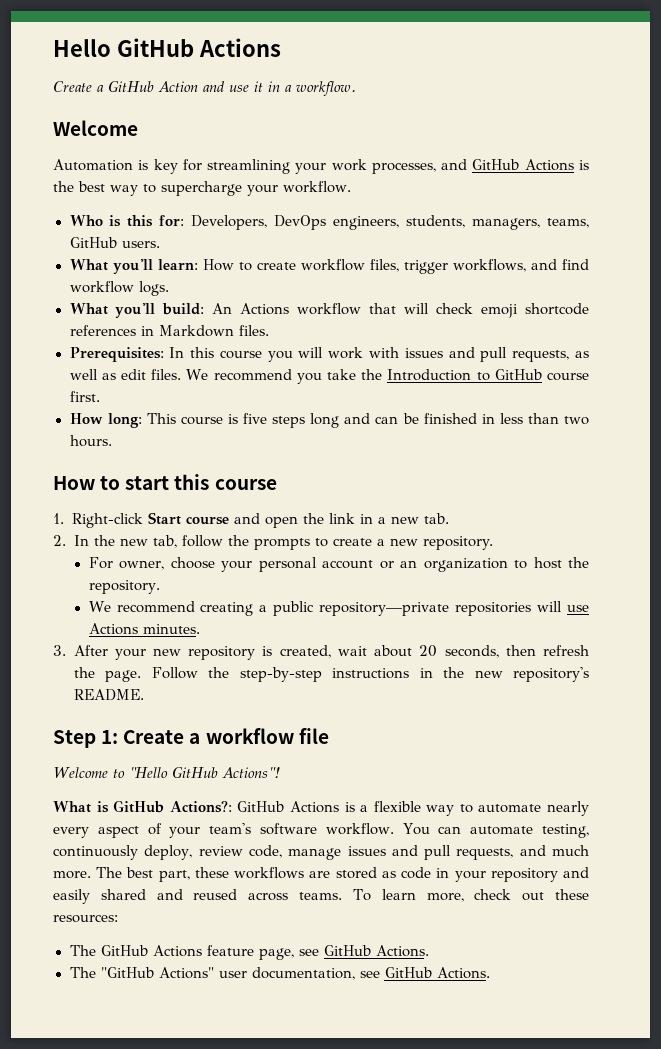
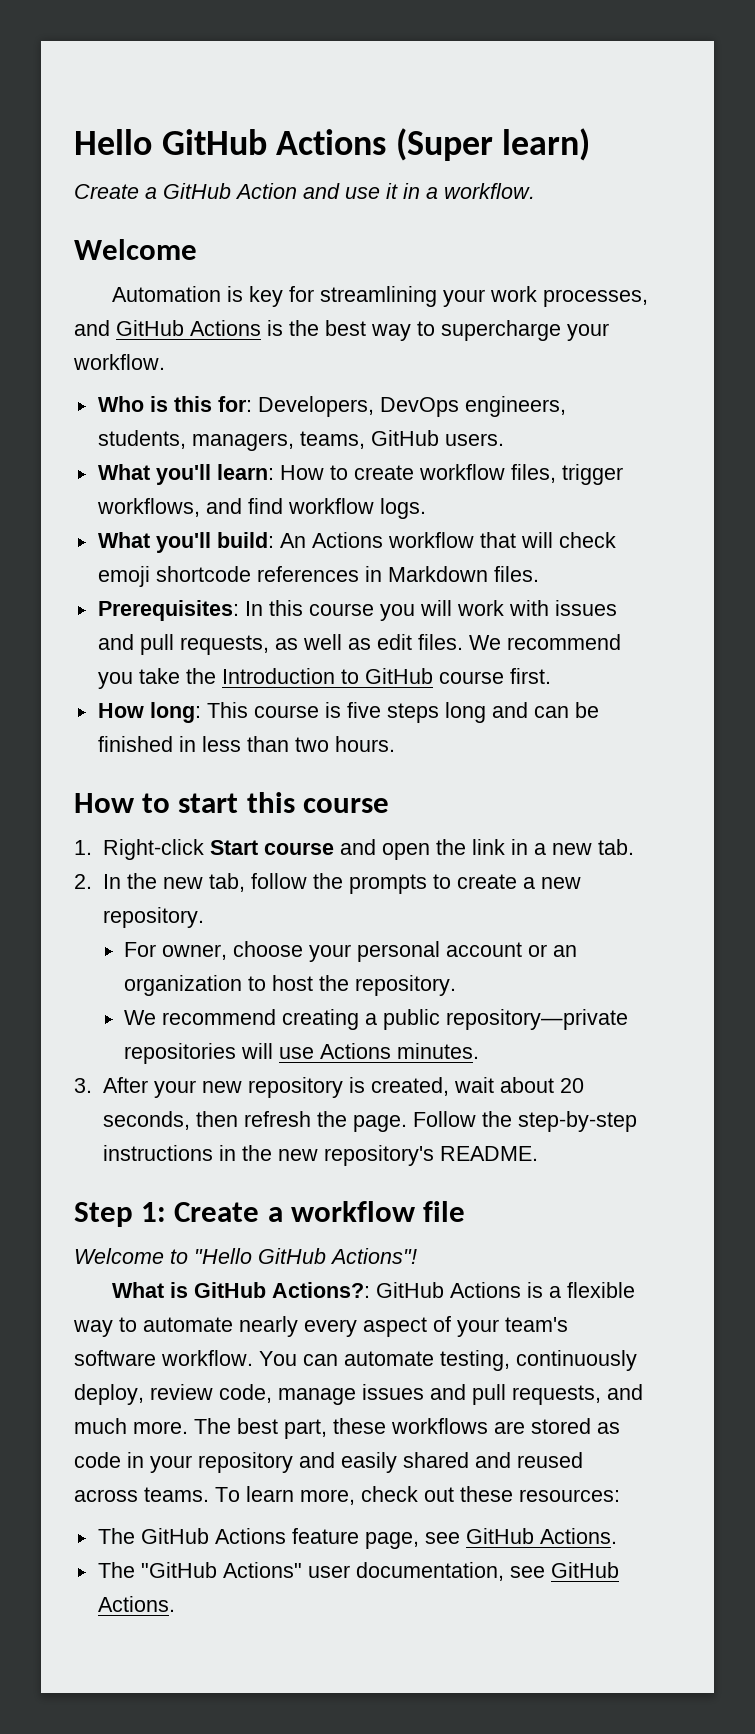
(281, 47) none -> [395,128,591,161] (Super learn)

